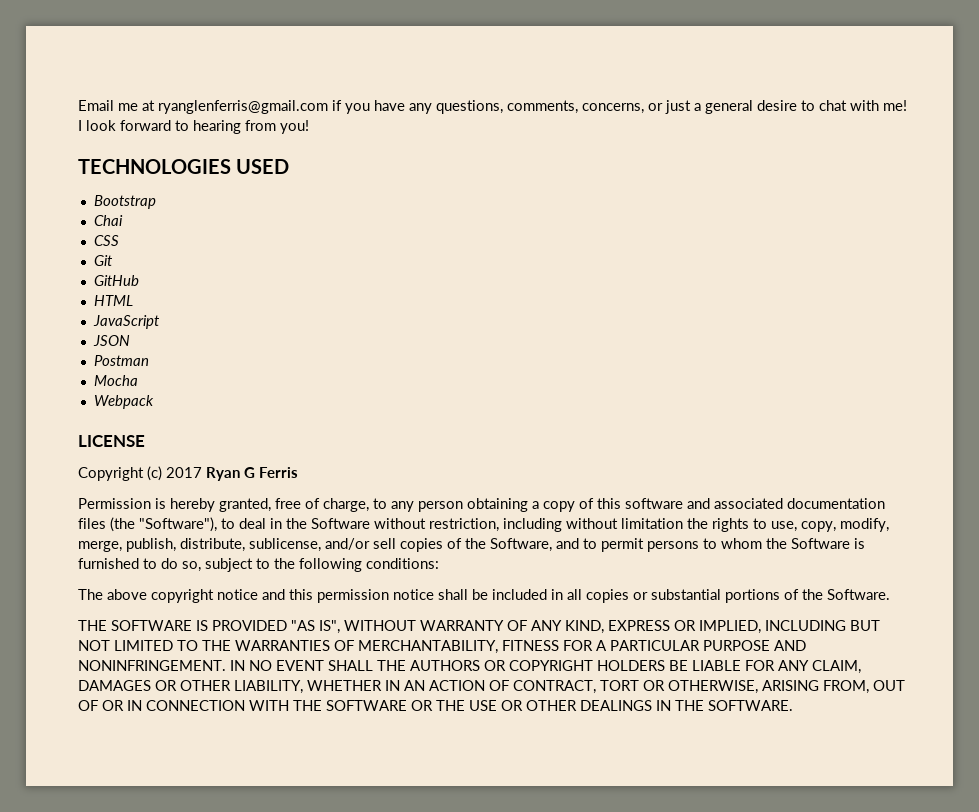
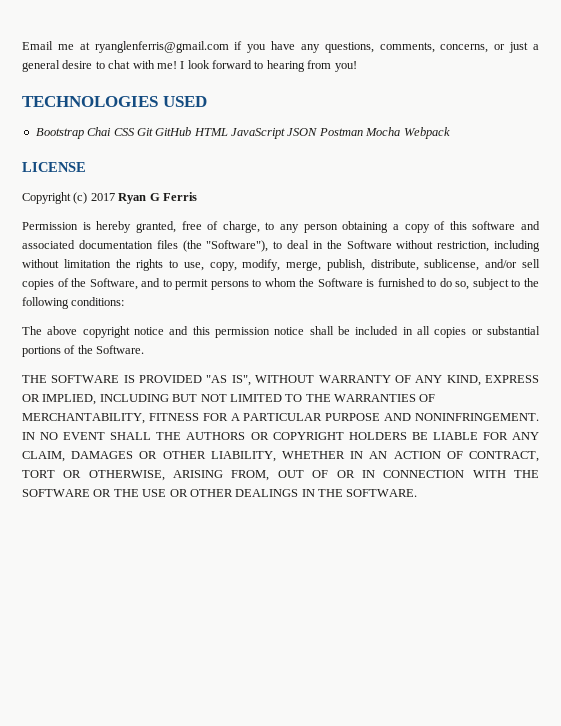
(156, 202) // -> (84, 133) none
(123, 220) // -> (112, 131) none
(119, 240) // -> (135, 132) none
(113, 260) // -> (153, 132) none
(139, 280) // -> (192, 131) none
(133, 300) // -> (228, 132) none
(160, 322) // -> (285, 133) none
(130, 340) // -> (318, 132) none
(149, 360) // -> (363, 132) none
(138, 380) // -> (401, 131) none

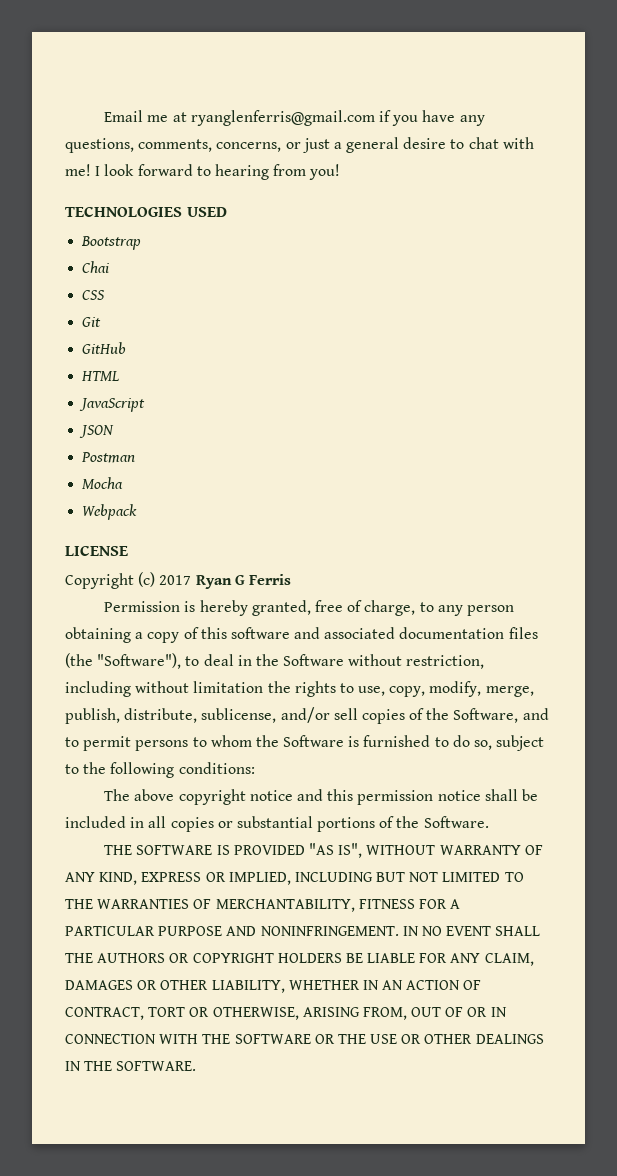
(84, 133) none -> (142, 243) //
(112, 131) none -> (110, 267) //
(135, 132) none -> (106, 295) //
(153, 132) none -> (102, 322) //
(192, 131) none -> (127, 348) //
(228, 132) none -> (120, 376) //
(285, 133) none -> (146, 405) //
(318, 132) none -> (115, 431) //
(363, 132) none -> (136, 457) //
(401, 131) none -> (124, 483) //

